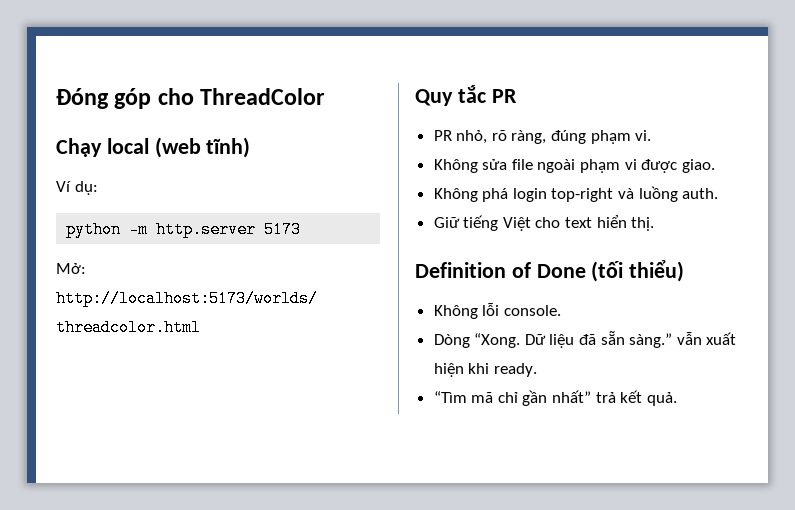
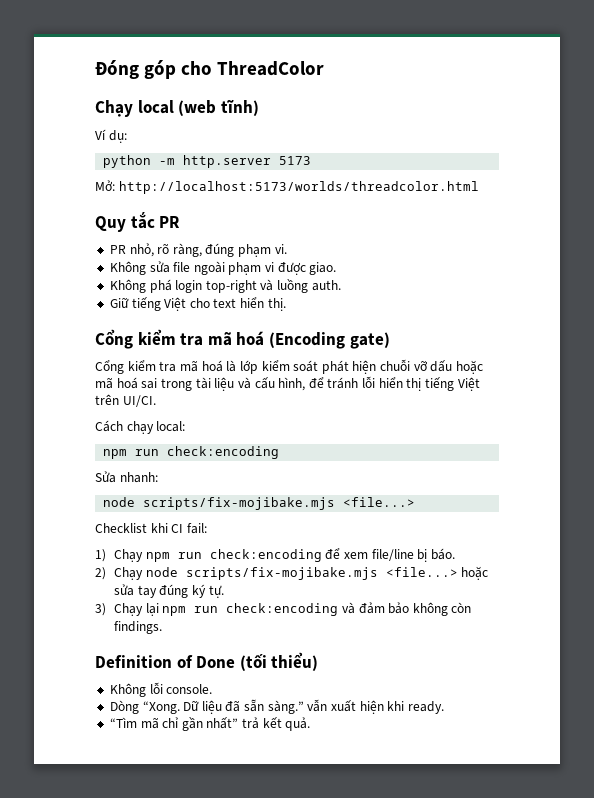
(655, 224) none -> [95,329,390,349] [95,359,484,374] [95,376,480,391] [95,394,156,407] [95,420,186,434] [103,446,280,459] [95,471,158,483] [103,497,416,510] [95,523,207,534] [95,548,455,562] [95,566,489,580] [113,584,224,598] [95,602,472,616] [113,621,162,634] // Cổng kiểm tra mã hoá (Encoding gate) // Cổng kiểm tra mã hoá là lớp kiểm soát phát hiện chuỗi vỡ dấu hoặc mã hoá sai trong tài liệu và cấu hình, để tránh lỗi hiển thị tiếng Việt trên UI/CI. // Cách chạy local: // npm run check:encoding // Sửa nhanh: // node scripts/fix-mojibake.mjs <file...> // Checklist khi CI fail: // 1) Chạy npm run check:encoding để xem file/line bị báo. // 2) Chạy node scripts/fix-mojibake.mjs <file...> hoặc sửa tay đúng ký tự. // 3) Chạy lại npm run check:encoding và đảm bảo không còn findings.

